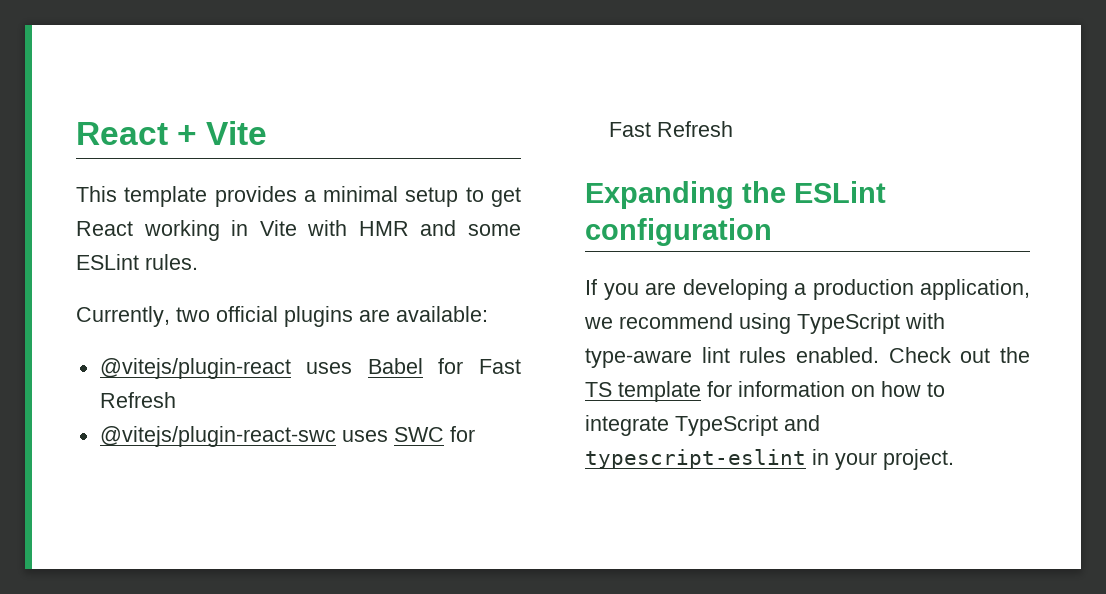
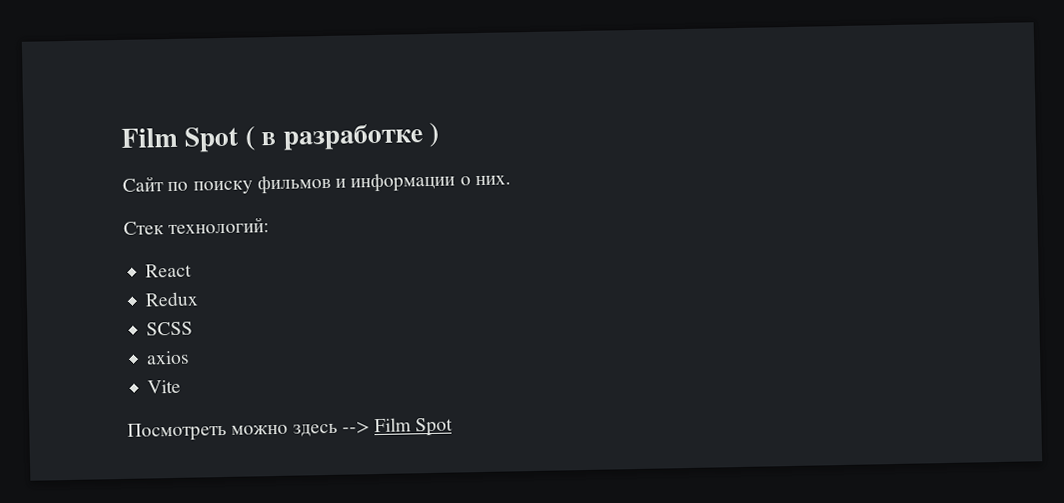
[76,121,268,145] [76,186,521,207] [76,220,521,241] [76,254,198,270] [76,306,488,327] [99,358,521,379] [99,392,176,408] [99,426,475,447] [608,121,733,137] [585,181,886,209] [585,218,772,246] [585,279,1030,300] [584,313,945,334] [585,347,1030,368] [585,381,945,402] [585,415,820,436] [585,449,954,470] React + Vite // This template provides a minimal setup to get React working in Vite with HMR and some ESLint rules. // Currently, two official plugins are available: // @vitejs/plugin-react uses Babel for Fast Refresh // @vitejs/plugin-react-swc uses SWC for Fast Refresh // Expanding the ESLint configuration // If you are developing a production application, we recommend using TypeScript with type-aware lint rules enabled. Check out the TS template for information on how to integrate TypeScript and typescript-eslint in your project. -> [121,122,440,153] [122,172,511,195] [123,217,270,235] [145,263,193,278] [145,291,199,307] [146,321,194,336] [146,350,191,365] [147,379,182,394] [127,417,454,442] Film Spot ( в разработке ) // Сайт по поиску фильмов и информации о них. // Стек технологий: // React // Redux // SCSS // axios // Vite // Посмотреть можно здесь --> Film Spot

